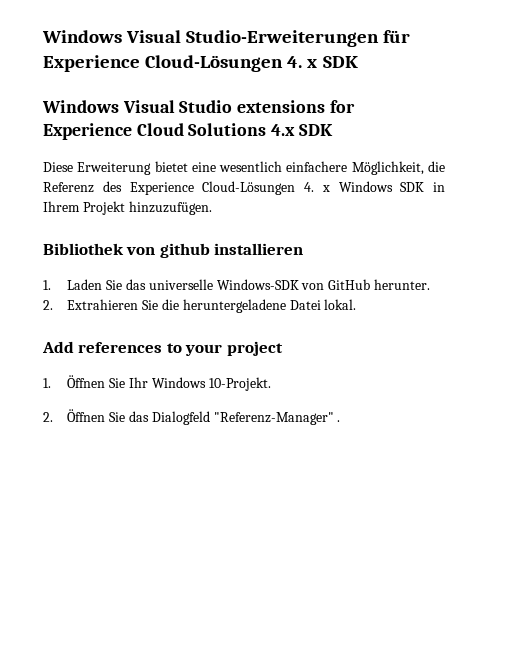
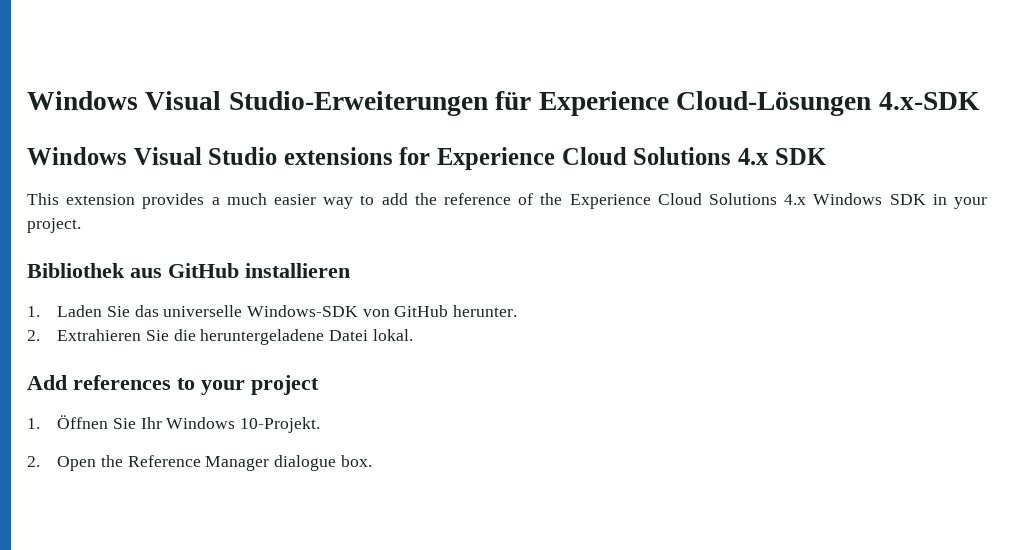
[287,56,358,68] 4. x SDK -> [878,92,980,110] 4.x-SDK
[43,161,445,175] [43,181,445,195] [43,201,212,215] Diese Erweiterung bietet eine wesentlich einfachere Möglichkeit, die Referenz des Experience Cloud-Lösungen 4. x Windows SDK in Ihrem Projekt hinzuzufügen. -> [27,193,988,209] [27,218,81,233] This extension provides a much easier way to add the reference of the Experience Cloud Solutions 4.x Windows SDK in your project.
[126,243,210,258] von github -> [130,263,239,278] aus GitHub
[67,409,341,425] Öffnen Sie das Dialogfeld "Referenz-Manager" . -> [57,455,372,471] Open the Reference Manager dialogue box.

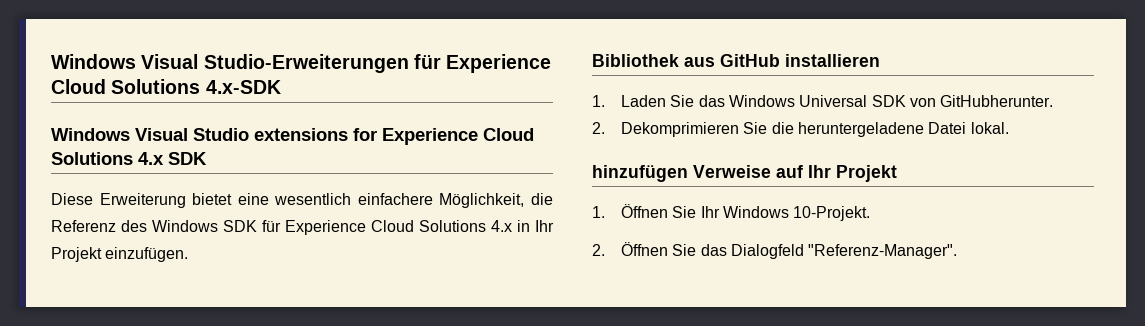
[676,91,872,116] Cloud-Lösungen -> [51,79,201,94] Cloud Solutions
[27,193,988,209] [27,218,81,233] This extension provides a much easier way to add the reference of the Experience Cloud Solutions 4.x Windows SDK in your project. -> [51,193,553,208] [51,220,554,235] [51,247,189,262] Diese Erweiterung bietet eine wesentlich einfachere Möglichkeit, die Referenz des Windows SDK für Experience Cloud Solutions 4.x in Ihr Projekt einzufügen.
[163,305,518,317] [27,329,142,341] universelle Windows-SDK von GitHub herunter. // 2. Extrahieren -> [729,95,1054,107] [592,122,740,137] Windows Universal SDK von GitHubherunter. // 2. Dekomprimieren
[27,375,319,395] Add references to your project -> [592,165,897,182] hinzufügen Verweise auf Ihr Projekt
[57,455,372,471] Open the Reference Manager dialogue box. -> [621,242,958,259] Öffnen Sie das Dialogfeld "Referenz-Manager".

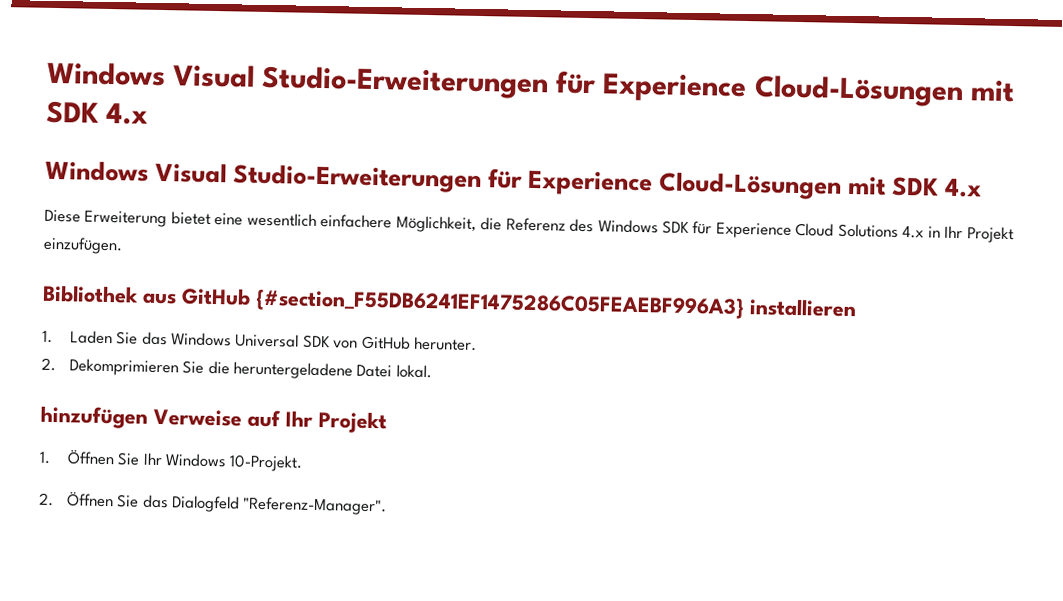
[51,54,552,73] [51,79,281,94] [51,128,534,145] [51,152,207,165] Windows Visual Studio-Erweiterungen für Experience Cloud Solutions 4.x-SDK // Windows Visual Studio extensions for Experience Cloud Solutions 4.x SDK -> [46,61,1015,108] [46,100,149,125] [45,160,983,200] Windows Visual Studio-Erweiterungen für Experience Cloud-Lösungen mit SDK 4.x // Windows Visual Studio-Erweiterungen für Experience Cloud-Lösungen mit SDK 4.x
(780, 60) none -> [255,288,745,320] {#section_F55DB6241EF1475286C05FEAEBF996A3}
[940,95,1054,107] GitHubherunter. -> [361,335,478,351] GitHub herunter.

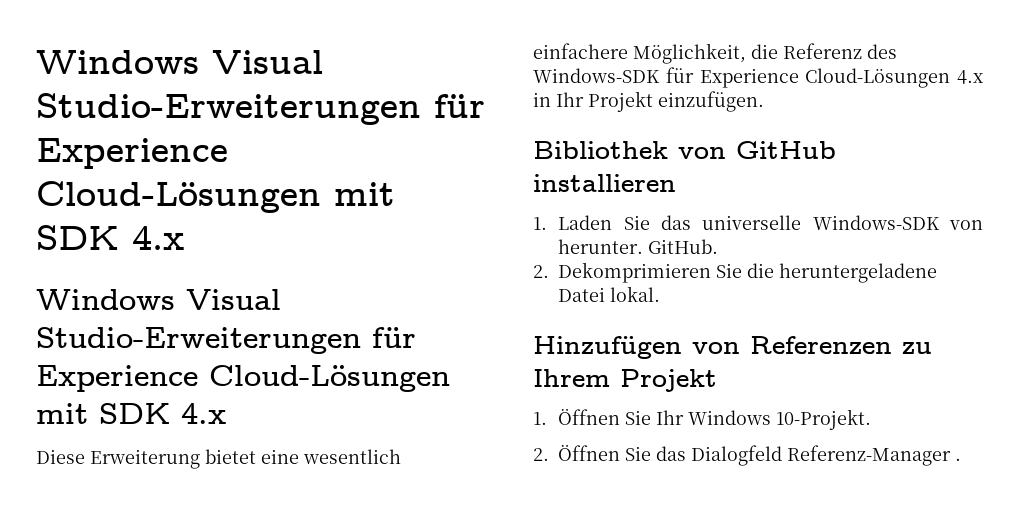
[597,219,899,239] Windows SDK für Experience Cloud Solutions -> [533,67,951,88] Windows-SDK für Experience Cloud-Lösungen
[142,287,745,320] aus GitHub {#section_F55DB6241EF1475286C05FEAEBF996A3} -> [678,141,836,159] von GitHub
[171,332,411,350] Windows Universal SDK von GitHub -> [702,215,983,230] universelle Windows-SDK von
(478, 343) none -> [648,239,719,254] GitHub.
[40,405,313,429] hinzufügen Verweise auf Ihr -> [533,336,932,359] [533,369,610,387] Hinzufügen von Referenzen zu Ihrem
[242,496,388,516] "Referenz-Manager". -> [787,445,962,466] Referenz-Manager .

